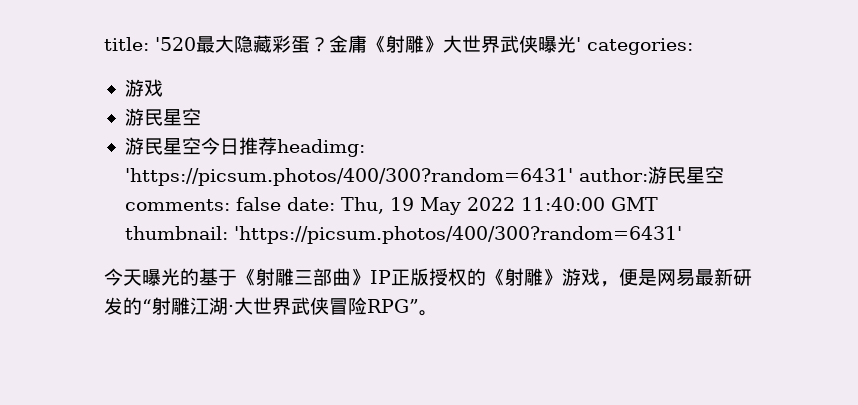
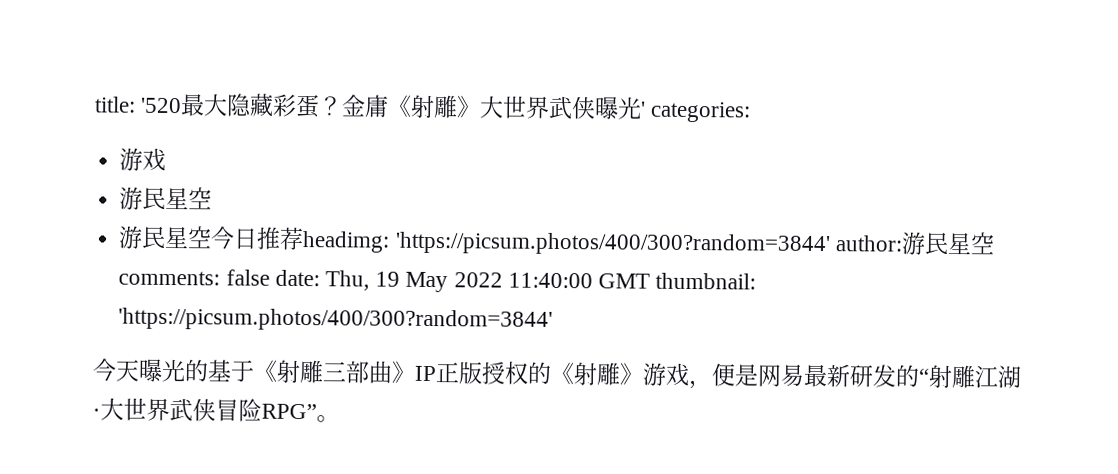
[124,168,573,186] 'https://picsum.photos/400/300?random=6431' -> [394,231,831,257] 'https://picsum.photos/400/300?random=3844'
[233,226,682,244] 'https://picsum.photos/400/300?random=6431' -> [118,307,554,332] 'https://picsum.photos/400/300?random=3844'

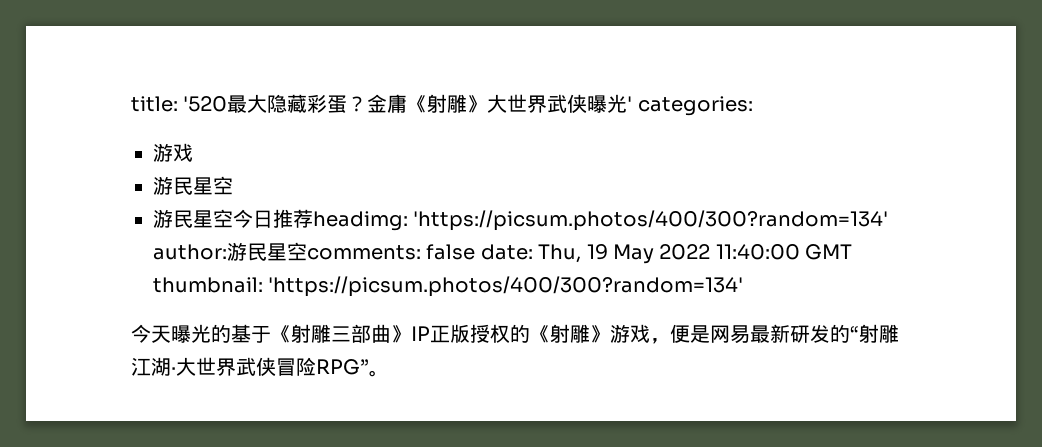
[394,231,831,257] 'https://picsum.photos/400/300?random=3844' -> [413,210,889,231] 'https://picsum.photos/400/300?random=134'
[118,307,554,332] 'https://picsum.photos/400/300?random=3844' -> [268,276,744,297] 'https://picsum.photos/400/300?random=134'

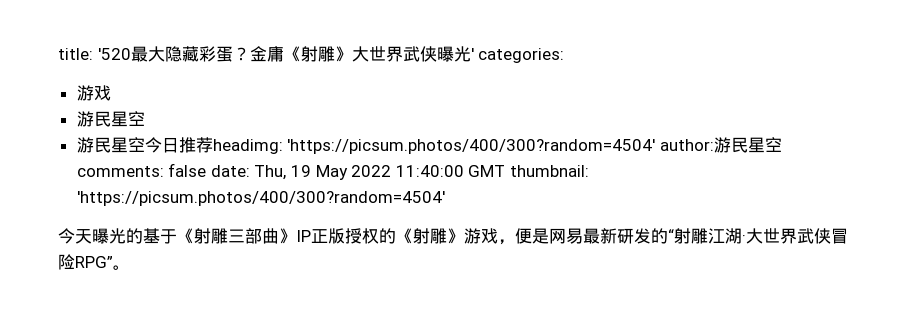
[413,210,889,231] 'https://picsum.photos/400/300?random=134' -> [287,139,656,154] 'https://picsum.photos/400/300?random=4504'
[268,276,744,297] 'https://picsum.photos/400/300?random=134' -> [76,191,445,206] 'https://picsum.photos/400/300?random=4504'

